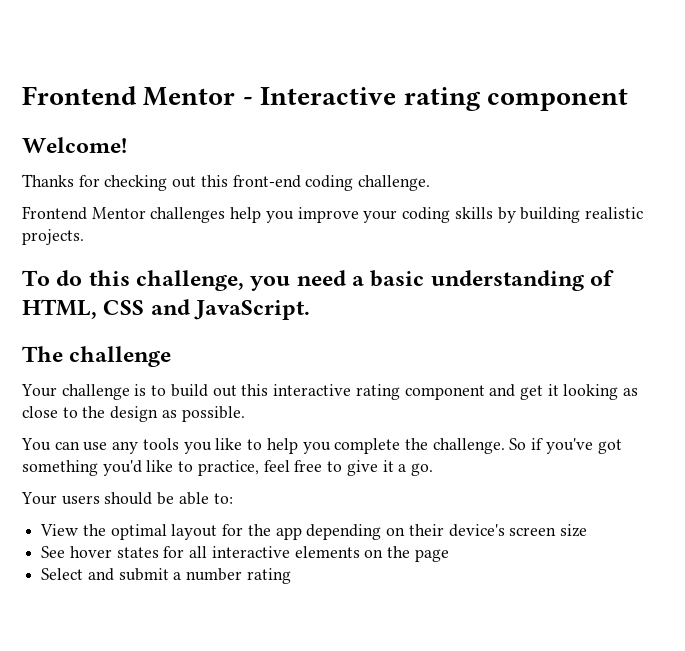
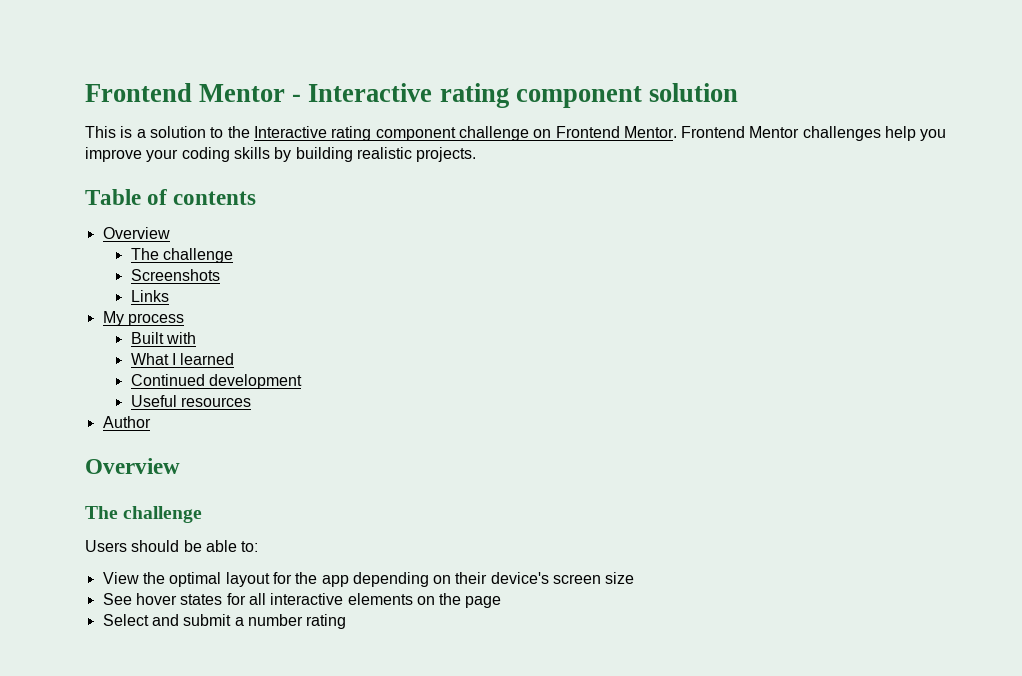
[22,137,127,153] [22,174,431,191] // Welcome! // Thanks for checking out this front-end coding challenge. // -> [648,83,738,102] [85,126,677,141] solution // This is a solution to the Interactive rating component challenge on Frontend Mentor.
[22,270,615,291] [22,299,311,320] [22,346,172,367] [21,384,639,400] [22,406,245,422] [21,438,622,454] [22,460,433,476] [21,492,100,505] To do this challenge, you need a basic understanding of HTML, CSS and JavaScript. // The challenge // Your challenge is to build out this interactive rating component and get it looking as close to the design as possible. // You can use any tools you like to help you complete the challenge. So if you've got something you'd like to practice, feel free to give it a go. // Your users -> [85,189,257,205] [102,227,170,239] [130,248,233,263] [130,269,220,281] [130,290,169,302] [102,311,184,326] [130,332,196,344] [130,353,235,365] [130,374,302,389] [130,395,251,407] [102,416,151,428] [85,458,180,474] [85,506,203,523] [85,540,127,552] Table of contents // Overview // The challenge // Screenshots // Links // My process // Built with // What I learned // Continued development // Useful resources // Author // Overview // The challenge // Users

